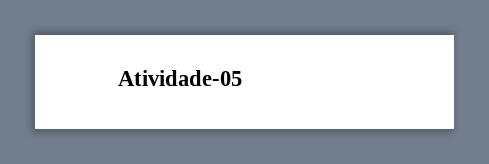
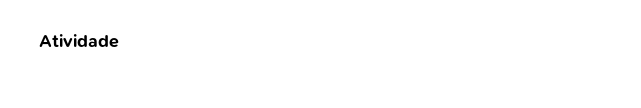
[118,70,242,86] Atividade-05 -> [39,34,119,48] Atividade

